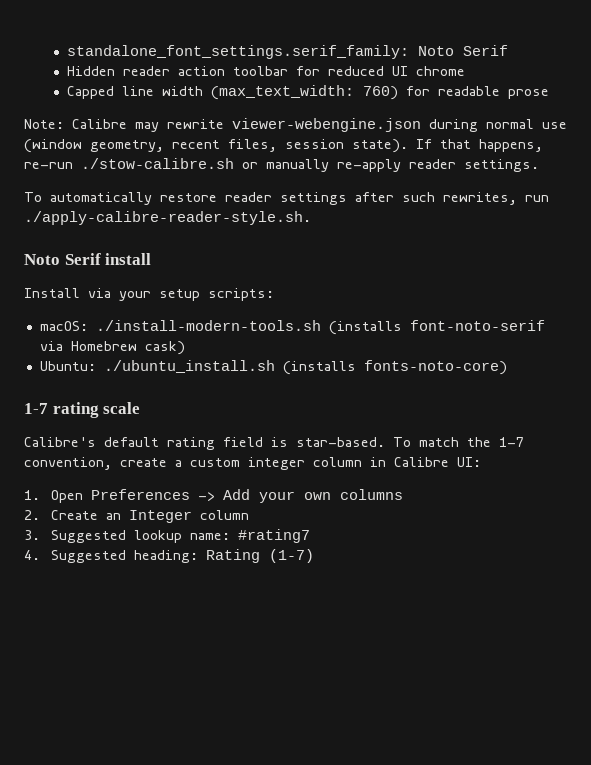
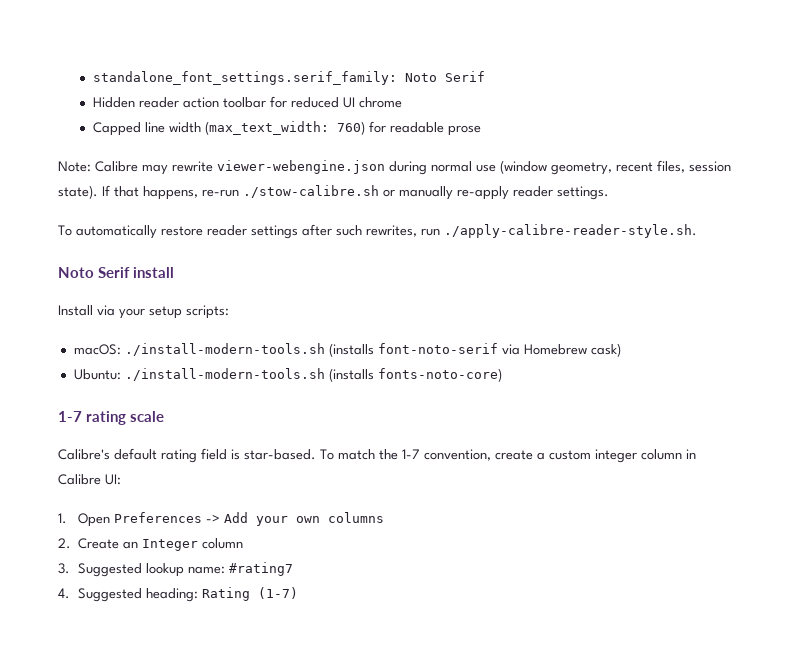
[103,360,275,373] ./ubuntu_install.sh -> [124,368,325,381] ./install-modern-tools.sh

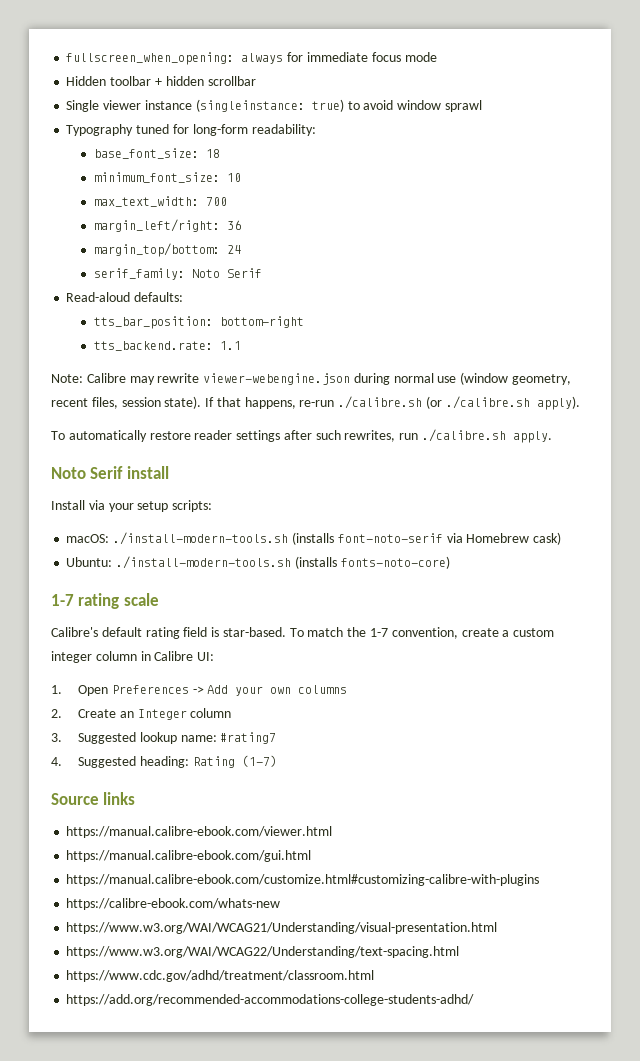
[93,71,486,85] [93,96,403,108] [93,121,482,136] standalone_font_settings.serif_family: Noto Serif // Hidden reader action toolbar for reduced UI chrome // Capped line width (max_text_width: 760) for readable prose -> [66,52,437,65] [66,76,256,86] [66,99,482,112] [66,124,316,136] [93,148,220,159] [93,172,241,183] [93,196,227,207] [93,219,241,232] [93,243,241,257] [93,268,262,280] [66,292,184,302] [93,316,304,329] [93,341,241,351] fullscreen_when_opening: always for immediate focus mode // Hidden toolbar + hidden scrollbar // Single viewer instance (singleinstance: true) to avoid window sprawl // Typography tuned for long-form readability: // base_font_size: 18 // minimum_font_size: 10 // max_text_width: 700 // margin_left/right: 36 // margin_top/bottom: 24 // serif_family: Noto Serif // Read-aloud defaults: // tts_bar_position: bottom-right // tts_backend.rate: 1.1
[243,185,609,200] ./stow-calibre.sh or manually re-apply reader settings. -> [338,396,580,410] ./calibre.sh (or ./calibre.sh apply).
[444,224,697,238] ./apply-calibre-reader-style.sh. -> [422,429,553,443] ./calibre.sh apply.
(298, 593) none -> [51,792,136,805] [66,826,333,838] [66,850,312,862] [66,874,540,886] [66,898,281,910] [66,922,498,934] [66,946,460,958] [66,970,375,982] [66,994,475,1006] // Source links // https://manual.calibre-ebook.com/viewer.html // https://manual.calibre-ebook.com/gui.html // https://manual.calibre-ebook.com/customize.html#customizing-calibre-with-plugins // https://calibre-ebook.com/whats-new // https://www.w3.org/WAI/WCAG21/Understanding/visual-presentation.html // https://www.w3.org/WAI/WCAG22/Understanding/text-spacing.html // https://www.cdc.gov/adhd/treatment/classroom.html // https://add.org/recommended-accommodations-college-students-adhd/

